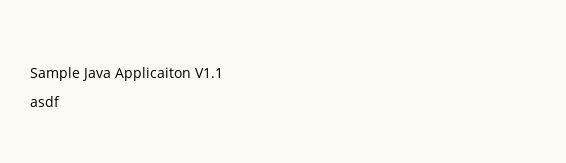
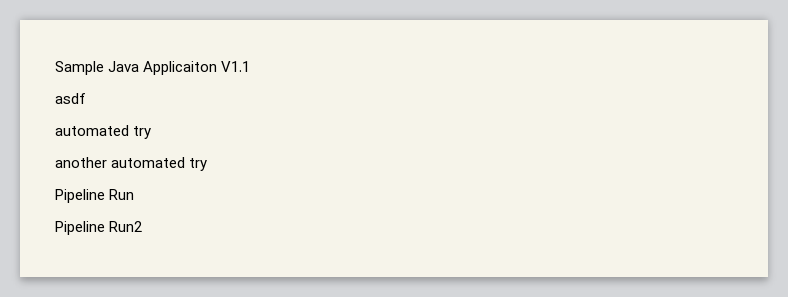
(60, 101) none -> [55,125,152,139] [55,157,208,171] [55,189,135,203] [55,221,143,235] // automated try // another automated try // Pipeline Run // Pipeline Run2

